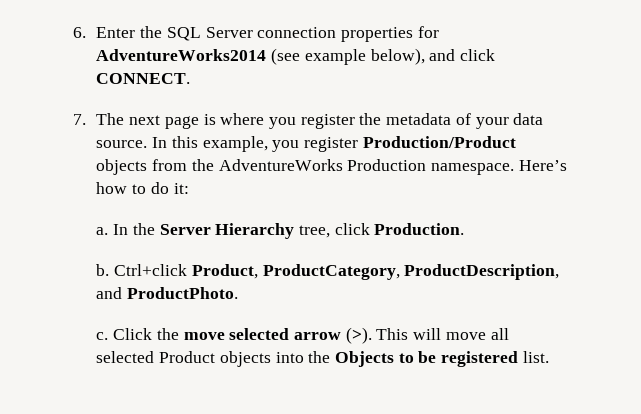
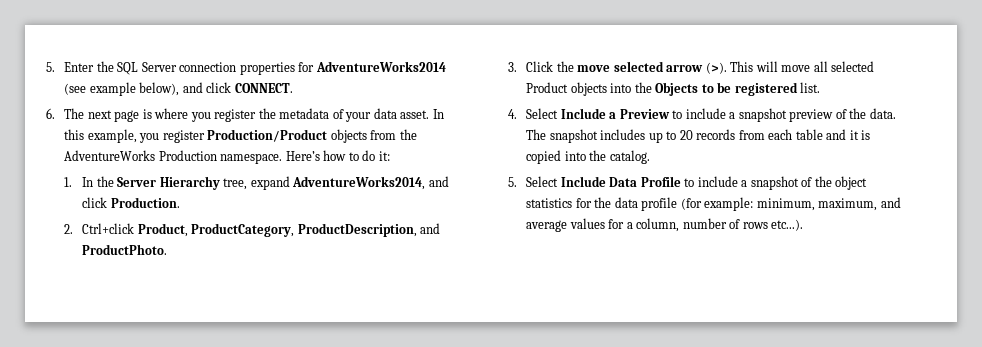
[73,27,86,38] 6. -> [46,62,55,72] 5.
[73,114,86,125] 7. -> [46,108,55,119] 6.
[96,140,148,148] source. -> [400,110,430,119] asset.
[96,227,109,235] a. -> [64,177,73,187] 1.
(330, 231) none -> [250,176,449,190] expand AdventureWorks2014, and
[96,264,110,276] b. -> [64,224,74,234] 2.
[96,332,109,340] c. -> [508,62,518,72] 3.
(549, 357) none -> [508,108,896,122] [526,129,871,143] [526,150,650,164] [508,176,868,190] [526,197,901,211] [526,218,804,232] // 4. Select Include a Preview to include a snapshot preview of the data. The snapshot includes up to 20 records from each table and it is copied into the catalog. // 5. Select Include Data Profile to include a snapshot of the object statistics for the data profile (for example: minimum, maximum, and average values for a column, number of rows etc...).

